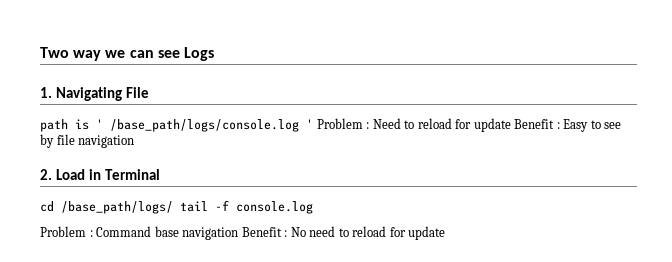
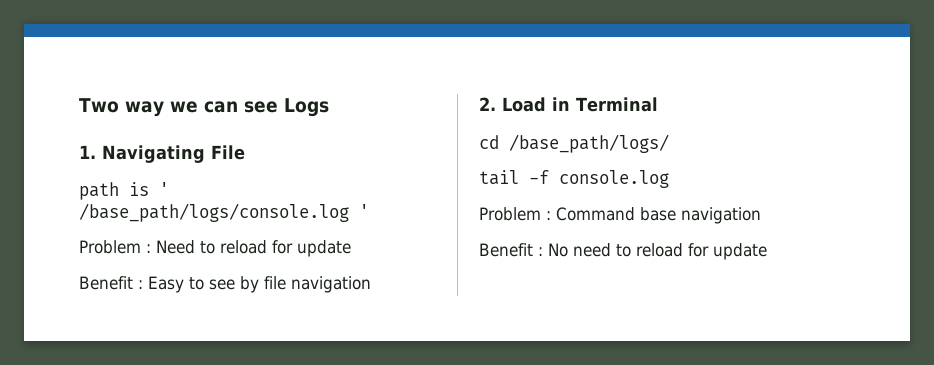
(313, 124) none -> (369, 211) //
(511, 125) none -> (351, 248) //
(173, 207) none -> (669, 143) //
(239, 233) none -> (761, 215) //

